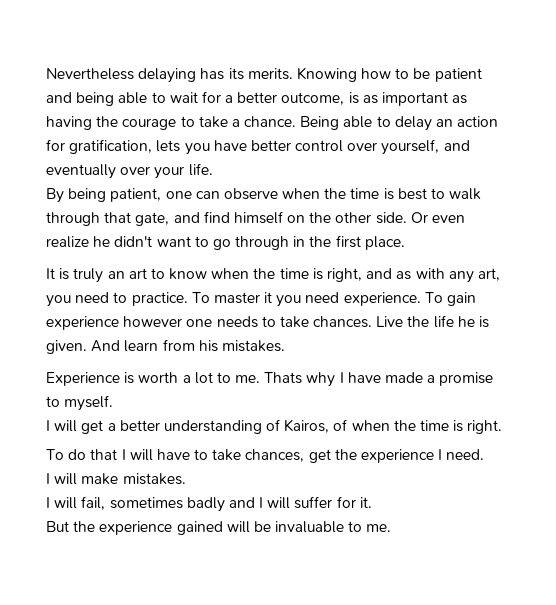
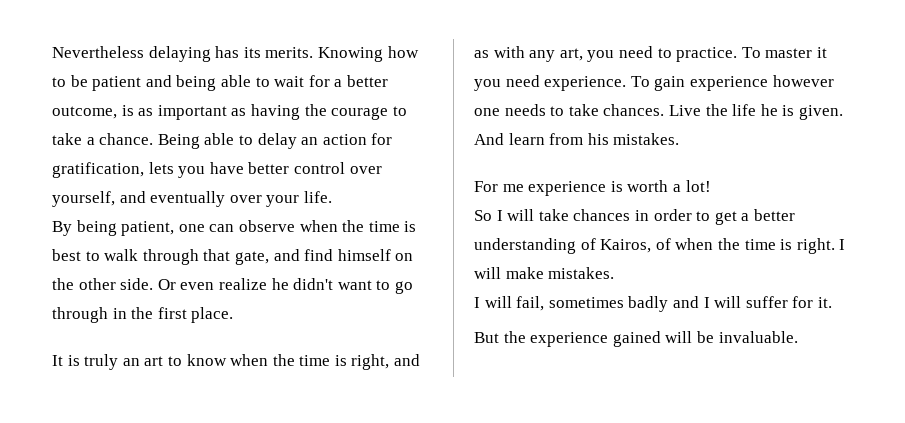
[46,372,494,387] [46,395,114,411] [46,420,78,432] Experience is worth a lot to me. Thats why I have made a promise to myself. // I will -> [474,180,711,196] [474,209,711,221] For me experience is worth a lot! // So I will take chances in order to
[46,449,485,463] // To do that I will have to take chances, get the experience I need. // -> (835, 246) none
[275,521,392,533] invaluable to me. -> [718,331,798,343] invaluable.

